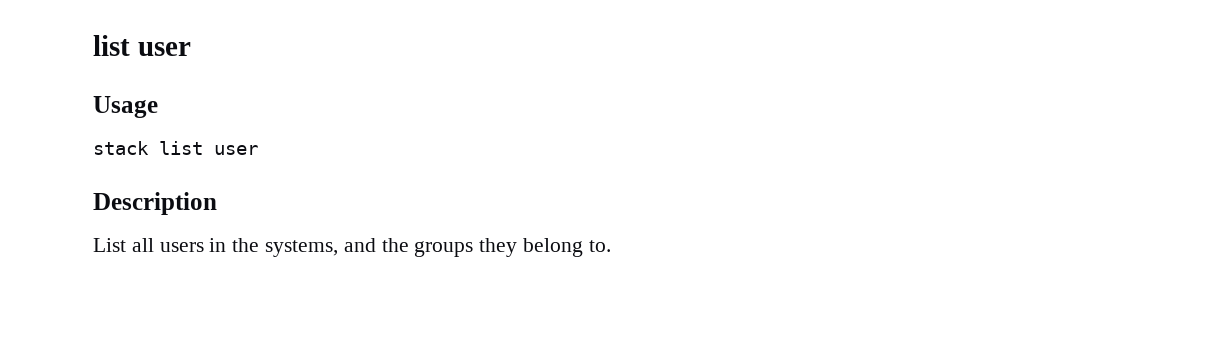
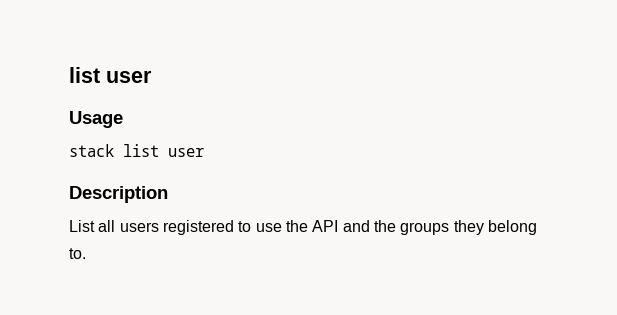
[209,238,339,257] in the systems, -> [162,220,339,235] registered to use the API

